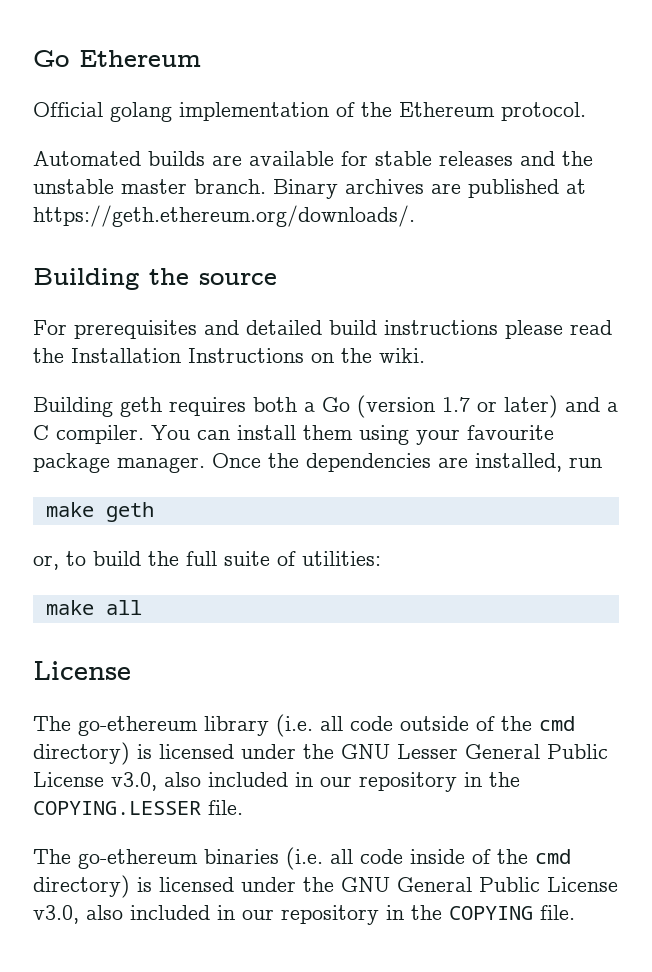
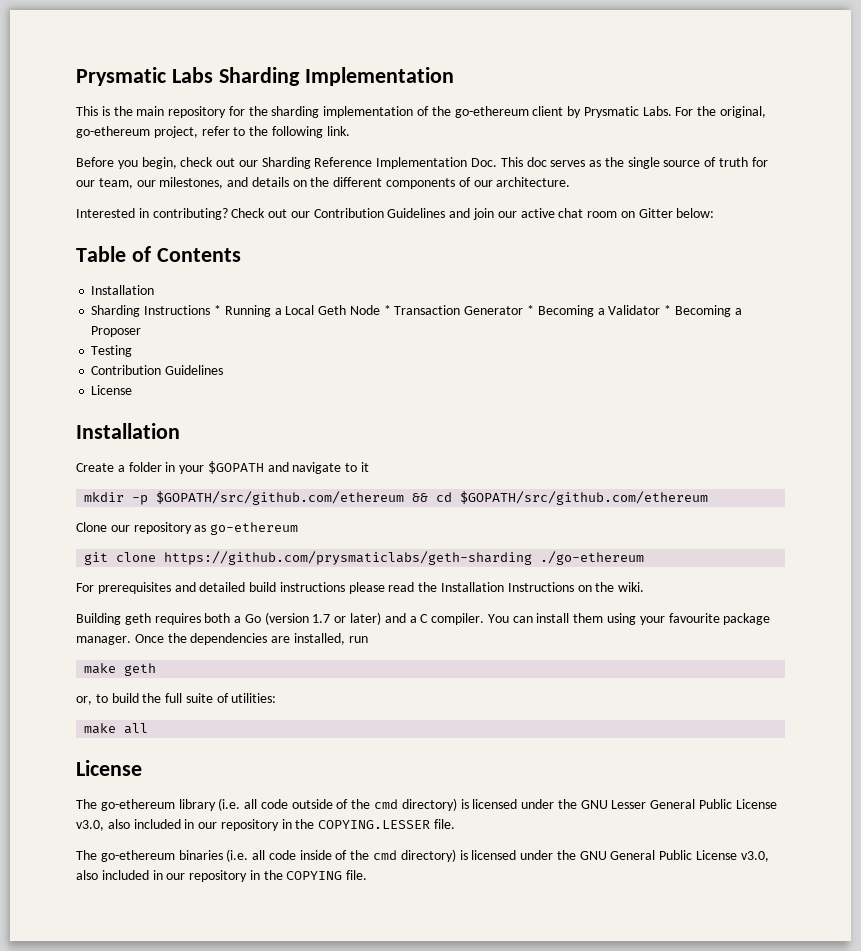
[33,50,201,67] [33,102,586,122] [33,151,593,166] [33,179,586,199] [33,205,415,227] [33,268,277,290] Go Ethereum // Official golang implementation of the Ethereum protocol. // Automated builds are available for stable releases and the unstable master branch. Binary archives are published at https://geth.ethereum.org/downloads/. // Building the source -> [76,67,454,86] [76,106,767,118] [76,126,350,138] [76,157,768,169] [76,177,571,189] [76,208,715,220] [76,246,241,262] [91,285,155,295] [91,305,742,317] [91,326,142,337] [91,345,133,357] [91,365,224,375] [91,385,133,395] [76,423,180,439] [76,461,370,474] [84,491,709,505] [76,522,299,535] [84,551,645,565] Prysmatic Labs Sharding Implementation // This is the main repository for the sharding implementation of the go-ethereum client by Prysmatic Labs. For the original, go-ethereum project, refer to the following link. // Before you begin, check out our Sharding Reference Implementation Doc. This doc serves as the single source of truth for our team, our milestones, and details on the different components of our architecture. // Interested in contributing? Check out our Contribution Guidelines and join our active chat room on Gitter below: // Table of Contents // Installation // Sharding Instructions * Running a Local Geth Node * Transaction Generator * Becoming a Validator * Becoming a Proposer // Testing // Contribution Guidelines // License // Installation // Create a folder in your $GOPATH and navigate to it // mkdir -p $GOPATH/src/github.com/ethereum && cd $GOPATH/src/github.com/ethereum // Clone our repository as go-ethereum // git clone https://github.com/prysmaticlabs/geth-sharding ./go-ethereum

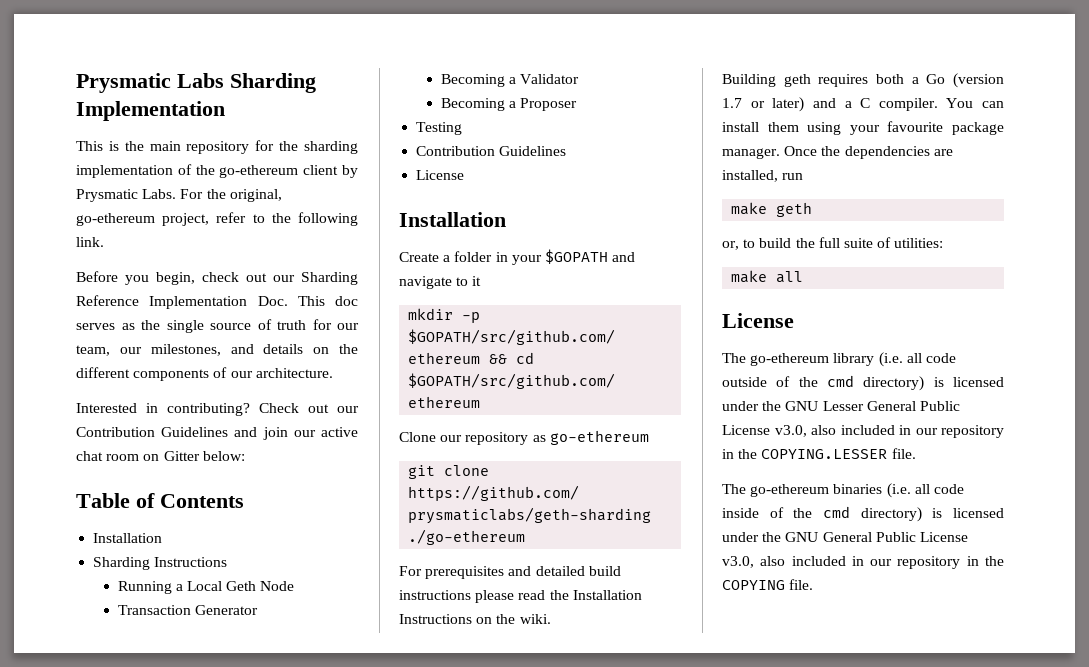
[213,305,221,315] * -> (228, 562) //
[383,305,391,315] * -> (295, 586) //
[526,305,534,315] * -> (258, 610) //
[664,305,672,315] * -> (580, 79) //

